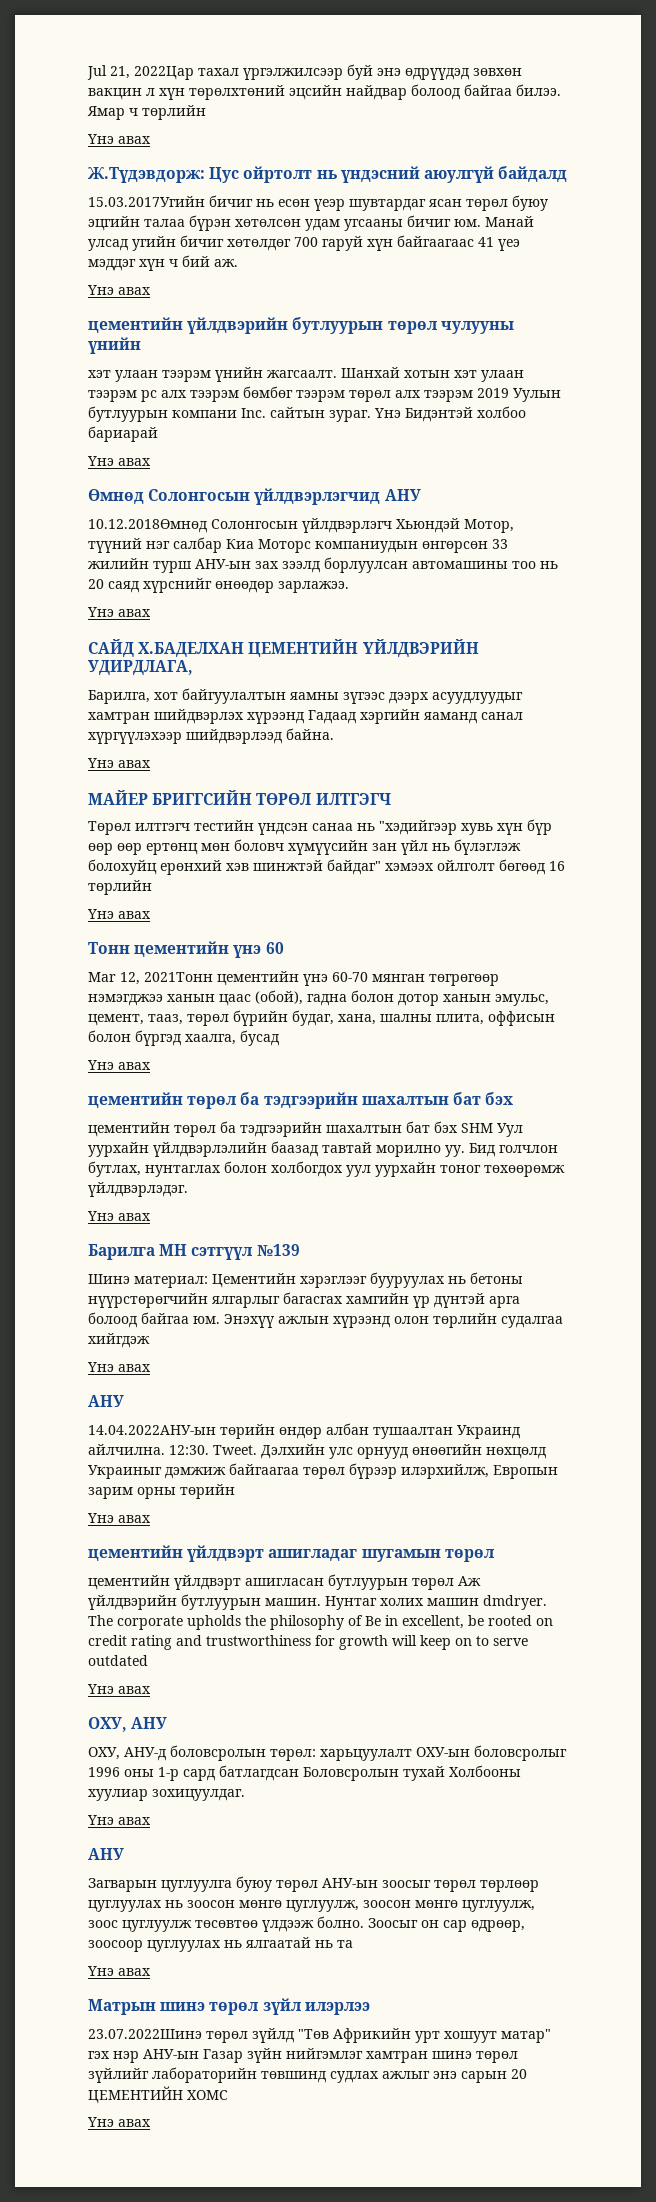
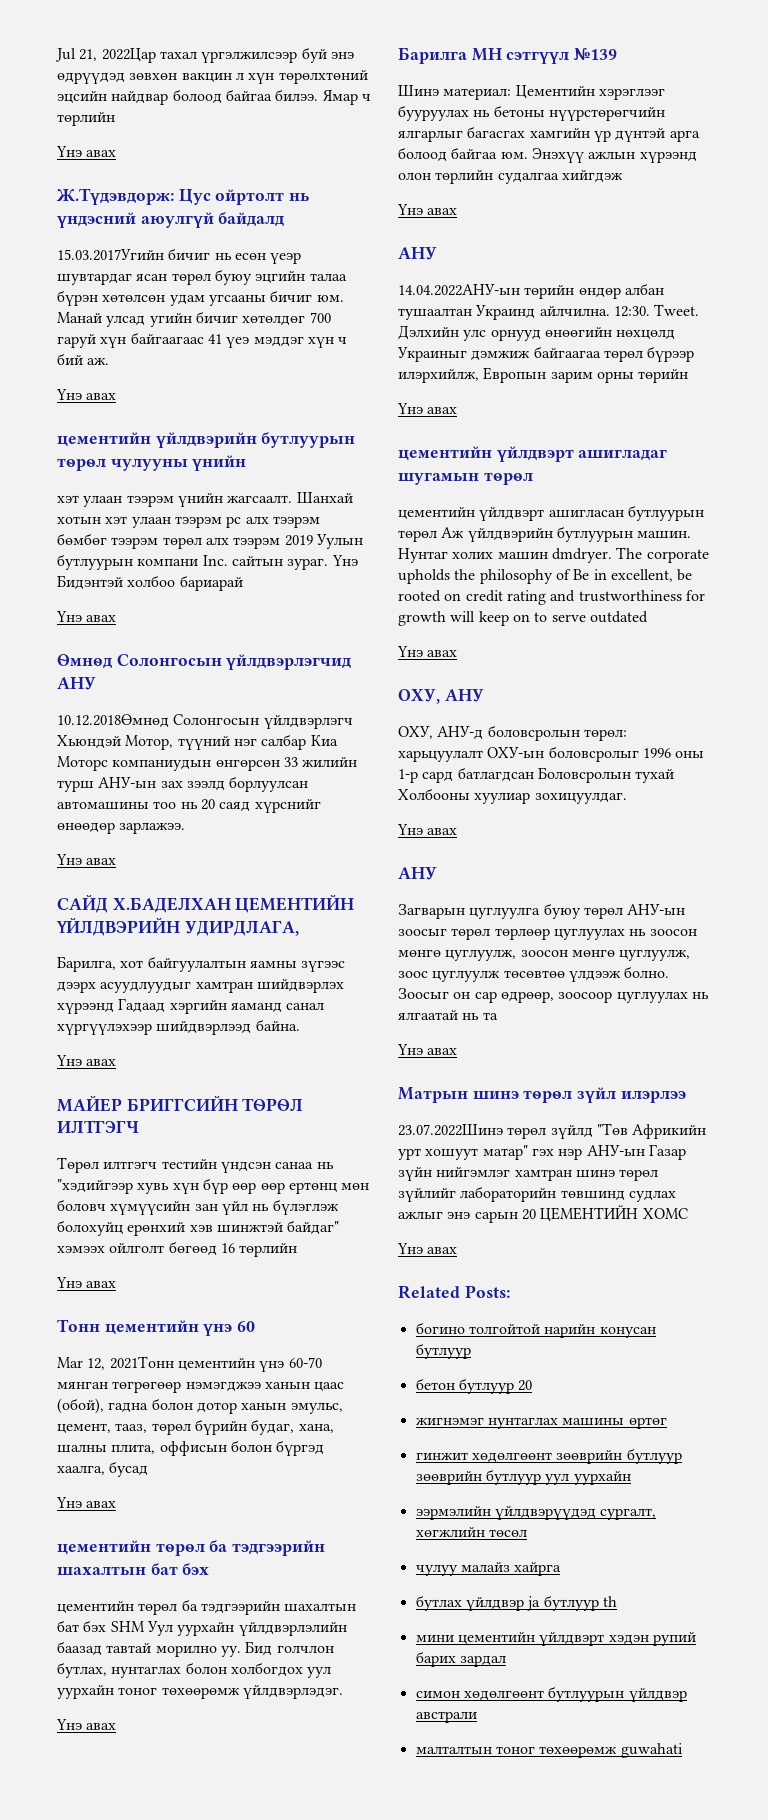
(151, 2123) none -> [398,1285,510,1299] [415,1322,656,1338] [415,1343,471,1359] [415,1378,533,1394] [415,1417,667,1429] [415,1448,682,1464] [415,1469,631,1485] [415,1506,657,1520] [415,1527,527,1537] [415,1562,562,1576] [415,1595,617,1611] [415,1632,696,1646] [415,1651,506,1667] [415,1686,687,1702] [415,1711,477,1723] [415,1743,683,1758] // Related Posts: // богино толгойтой нарийн конусан бутлуур // бетон бутлуур 20 // жигнэмэг нунтаглах машины өртөг // гинжит хөдөлгөөнт зөөврийн бутлуур зөөврийн бутлуур уул уурхайн // ээрмэлийн үйлдвэрүүдэд сургалт, хөгжлийн төсөл // чулуу малайз хайрга // бутлах үйлдвэр ja бутлуур th // мини цементийн үйлдвэрт хэдэн рупий барих зардал // симон хөдөлгөөнт бутлуурын үйлдвэр австрали // малталтын тоног төхөөрөмж guwahati

